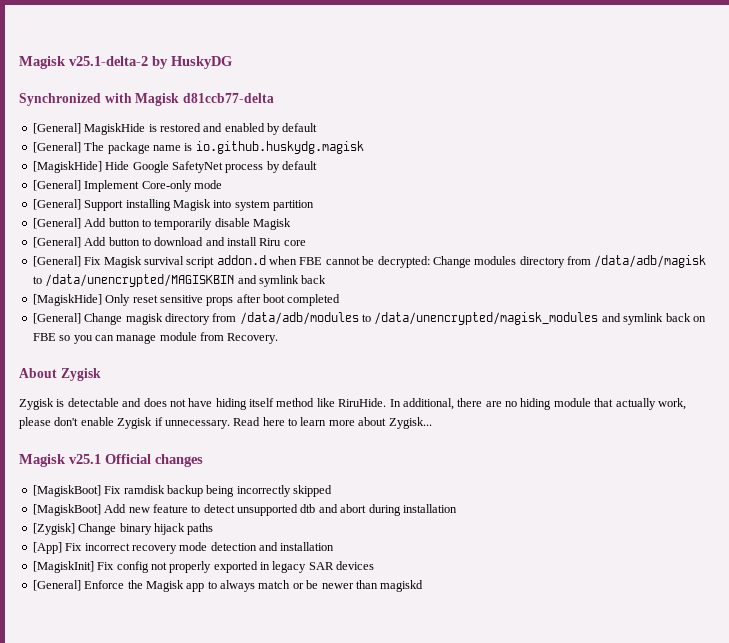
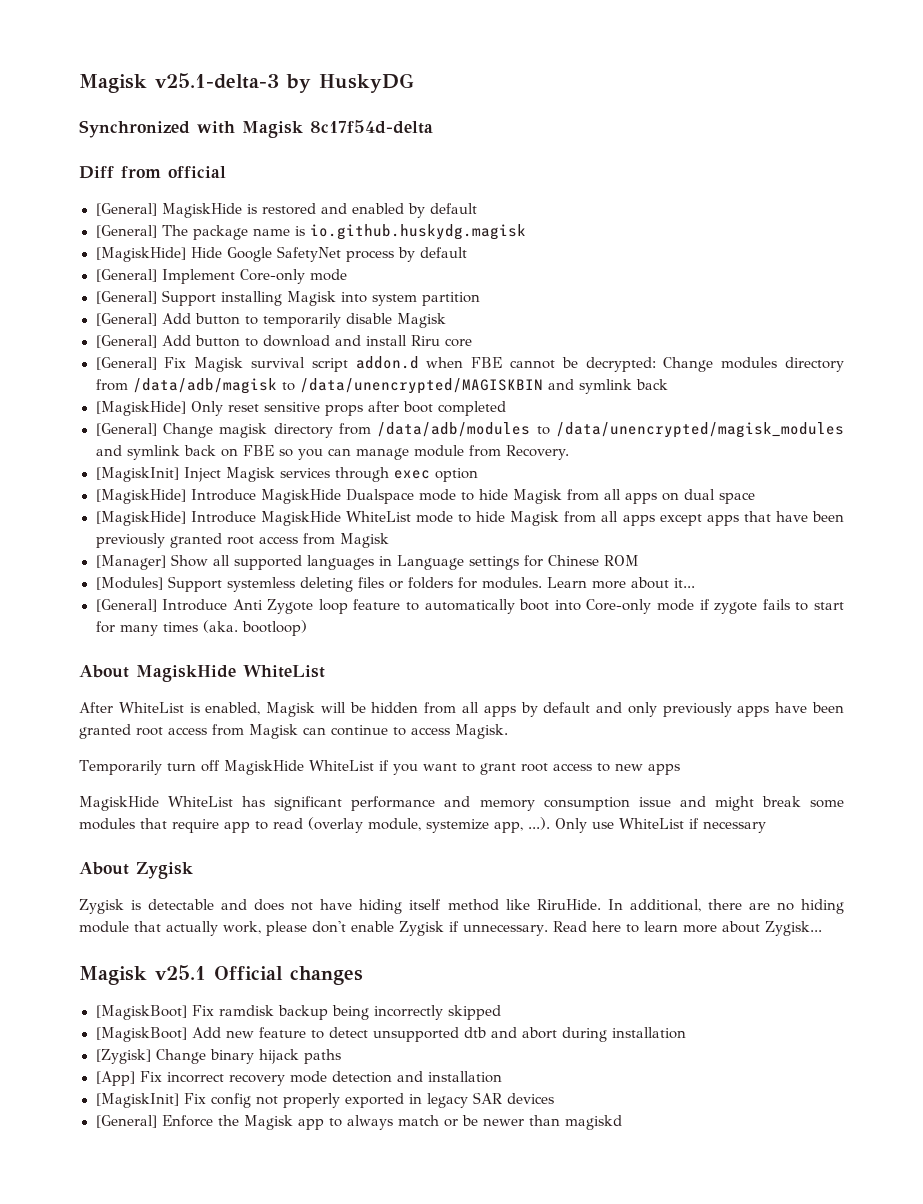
[19,56,148,69] Magisk v25.1-delta-2 -> [79,73,279,93] Magisk v25.1-delta-3
[182,93,274,103] d81ccb77-delta -> [310,120,433,134] [79,166,226,179] 8c17f54d-delta // Diff from official
(279, 338) none -> [95,467,478,482] [95,489,755,504] [95,511,845,526] [95,533,389,548] [95,554,639,570] [95,576,695,592] [95,599,844,614] [95,620,307,636] [79,665,325,682] [79,702,845,717] [79,724,508,739] [79,760,680,775] [79,796,845,811] [79,817,766,833] // [MagiskInit] Inject Magisk services through exec option // [MagiskHide] Introduce MagiskHide Dualspace mode to hide Magisk from all apps on dual space // [MagiskHide] Introduce MagiskHide WhiteList mode to hide Magisk from all apps except apps that have been previously granted root access from Magisk // [Manager] Show all supported languages in Language settings for Chinese ROM // [Modules] Support systemless deleting files or folders for modules. Learn more about it... // [General] Introduce Anti Zygote loop feature to automatically boot into Core-only mode if zygote fails to start for many times (aka. bootloop) // About MagiskHide WhiteList // After WhiteList is enabled, Magisk will be hidden from all apps by default and only previously apps have been granted root access from Magisk can continue to access Magisk. // Temporarily turn off MagiskHide WhiteList if you want to grant root access to new apps // MagiskHide WhiteList has significant performance and memory consumption issue and might break some modules that require app to read (overlay module, systemize app, ...). Only use WhiteList if necessary

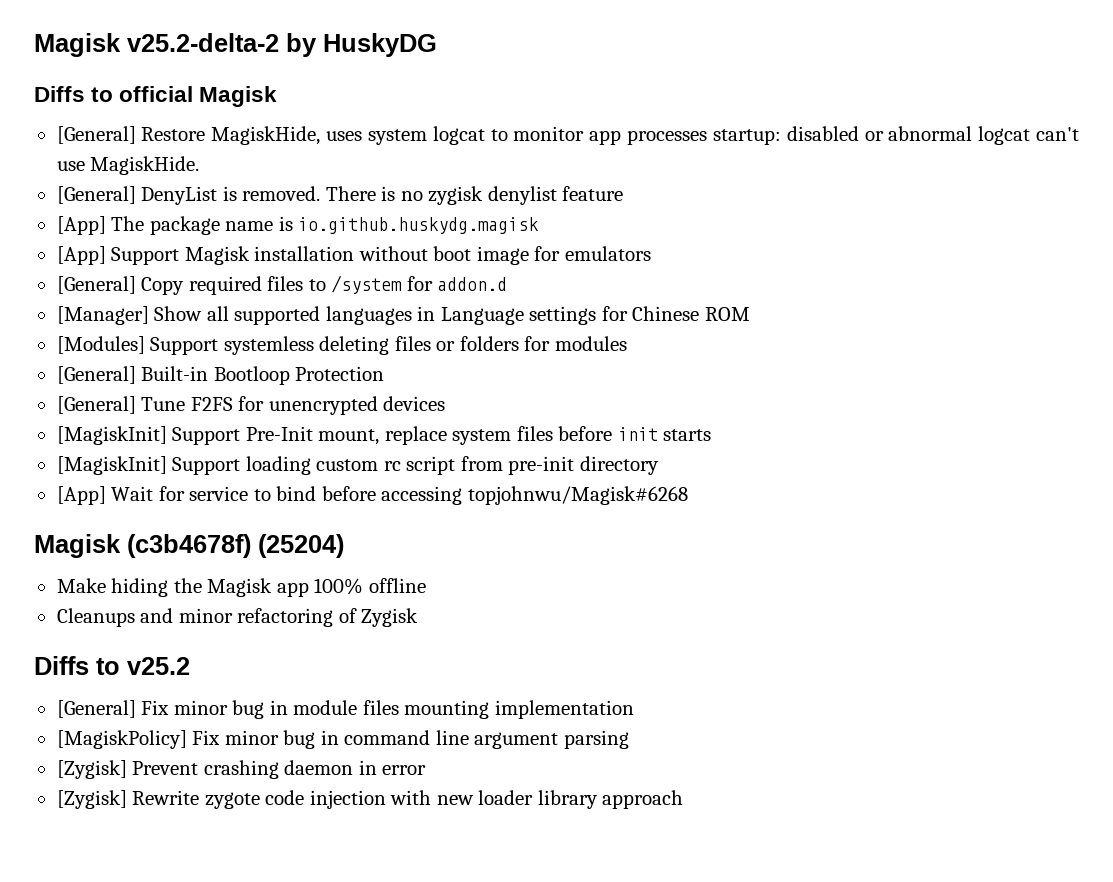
[79,73,279,93] Magisk v25.1-delta-3 -> [34,33,279,57] Magisk v25.2-delta-2
[79,120,433,138] [79,166,226,179] [95,203,477,218] [95,225,157,238] Synchronized with Magisk 8c17f54d-delta // Diff from official // [General] MagiskHide is restored and enabled by default // [General] -> [34,86,278,107] [56,126,1080,145] [56,156,200,175] [56,186,624,205] [56,216,106,235] Diffs to official Magisk // [General] Restore MagiskHide, uses system logcat to monitor app processes startup: disabled or abnormal logcat can't use MagiskHide. // [General] DenyList is removed. There is no zygisk denylist feature // [App]
[95,246,467,262] [95,269,347,284] [95,290,480,306] [95,313,446,328] [95,335,472,348] [95,356,844,372] [95,378,668,394] [95,401,506,416] [95,422,844,438] [95,445,570,460] [95,467,478,482] [95,489,755,504] [95,511,845,526] [95,533,389,548] [MagiskHide] Hide Google SafetyNet process by default // [General] Implement Core-only mode // [General] Support installing Magisk into system partition // [General] Add button to temporarily disable Magisk // [General] Add button to download and install Riru core // [General] Fix Magisk survival script addon.d when FBE cannot be decrypted: Change modules directory from /data/adb/magisk to /data/unencrypted/MAGISKBIN and symlink back // [MagiskHide] Only reset sensitive props after boot completed // [General] Change magisk directory from /data/adb/modules to /data/unencrypted/magisk_modules and symlink back on FBE so you can manage module from Recovery. // [MagiskInit] Inject Magisk services through exec option // [MagiskHide] Introduce MagiskHide Dualspace mode to hide Magisk from all apps on dual space // [MagiskHide] Introduce MagiskHide WhiteList mode to hide Magisk from all apps except apps that have been previously granted root access from Magisk -> [56,246,651,265] [56,275,508,295] [App] Support Magisk installation without boot image for emulators // [General] Copy required files to /system for addon.d
[481,577,695,589] [95,599,844,614] [95,620,307,636] [79,665,325,682] [79,702,845,717] [79,724,508,739] [79,760,680,775] [79,796,845,811] [79,817,766,833] [79,862,193,879] [79,899,844,914] [79,921,822,936] [79,965,363,985] [95,1005,501,1020] [95,1027,686,1042] [95,1049,341,1064] [95,1071,502,1086] [95,1092,554,1108] [95,1115,622,1130] modules. Learn more about it... // [General] Introduce Anti Zygote loop feature to automatically boot into Core-only mode if zygote fails to start for many times (aka. bootloop) // About MagiskHide WhiteList // After WhiteList is enabled, Magisk will be hidden from all apps by default and only previously apps have been granted root access from Magisk can continue to access Magisk. // Temporarily turn off MagiskHide WhiteList if you want to grant root access to new apps // MagiskHide WhiteList has significant performance and memory consumption issue and might break some modules that require app to read (overlay module, systemize app, ...). Only use WhiteList if necessary // About Zygisk // Zygisk is detectable and does not have hiding itself method like RiruHide. In additional, there are no hiding module that actually work, please don't enable Zygisk if unnecessary. Read here to learn more about Zygisk... // Magisk v25.1 Official changes // [MagiskBoot] Fix ramdisk backup being incorrectly skipped // [MagiskBoot] Add new feature to detect unsupported dtb and abort during installation // [Zygisk] Change binary hijack paths // [App] Fix incorrect recovery mode detection and installation // [MagiskInit] Fix config not properly exported in legacy SAR devices // [General] Enforce the Magisk app to always match or be newer than magiskd -> [554,336,627,351] [56,366,385,385] [56,396,446,415] [56,426,712,445] [56,456,659,475] [56,486,688,505] [34,534,344,558] [56,578,426,597] [56,608,419,627] [34,656,190,675] [56,700,634,719] [56,730,629,749] [56,760,427,779] [56,790,684,809] modules // [General] Built-in Bootloop Protection // [General] Tune F2FS for unencrypted devices // [MagiskInit] Support Pre-Init mount, replace system files before init starts // [MagiskInit] Support loading custom rc script from pre-init directory // [App] Wait for service to bind before accessing topjohnwu/Magisk#6268 // Magisk (c3b4678f) (25204) // Make hiding the Magisk app 100% offline // Cleanups and minor refactoring of Zygisk // Diffs to v25.2 // [General] Fix minor bug in module files mounting implementation // [MagiskPolicy] Fix minor bug in command line argument parsing // [Zygisk] Prevent crashing daemon in error // [Zygisk] Rewrite zygote code injection with new loader library approach

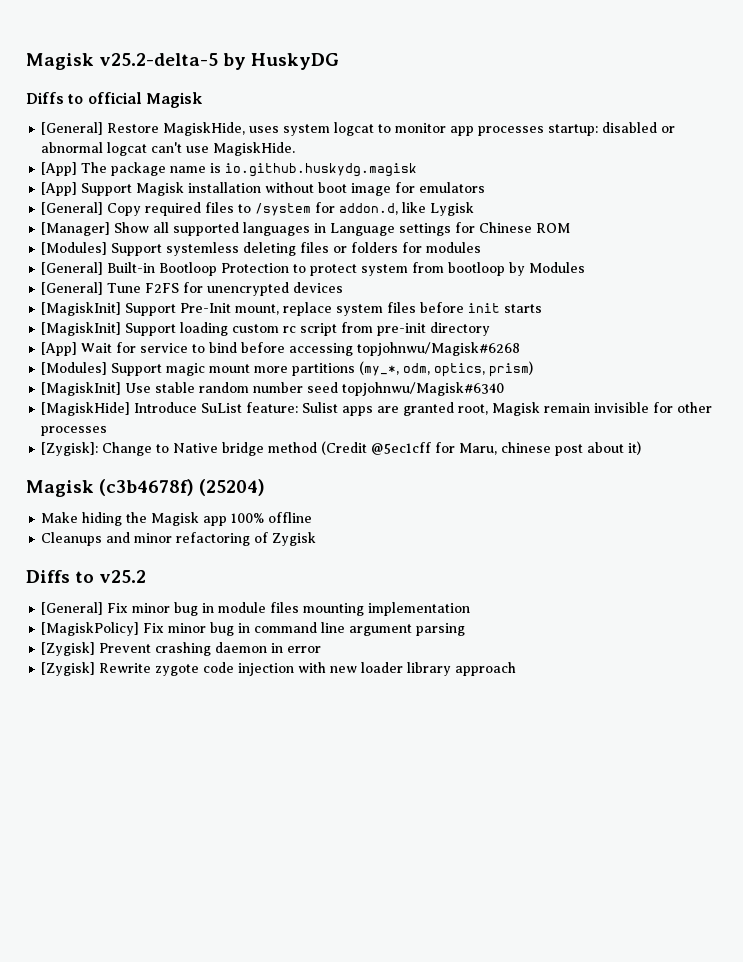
[34,33,279,57] Magisk v25.2-delta-2 -> [26,53,219,70] Magisk v25.2-delta-5
[56,186,624,205] // [General] DenyList is removed. There is no zygisk denylist feature -> (296, 149) none
[437,277,508,291] addon.d -> [339,202,475,216] addon.d, like Lygisk
(385, 373) none -> [293,262,586,276] to protect system from bootloop by Modules
(688, 495) none -> [41,361,534,377] [41,382,505,396] [41,402,713,416] [41,426,108,436] [41,441,642,456] // [Modules] Support magic mount more partitions (my_*, odm, optics, prism) // [MagiskInit] Use stable random number seed topjohnwu/Magisk#6340 // [MagiskHide] Introduce SuList feature: Sulist apps are granted root, Magisk remain invisible for other processes // [Zygisk]: Change to Native bridge method (Credit @5ec1cff for Maru, chinese post about it)

